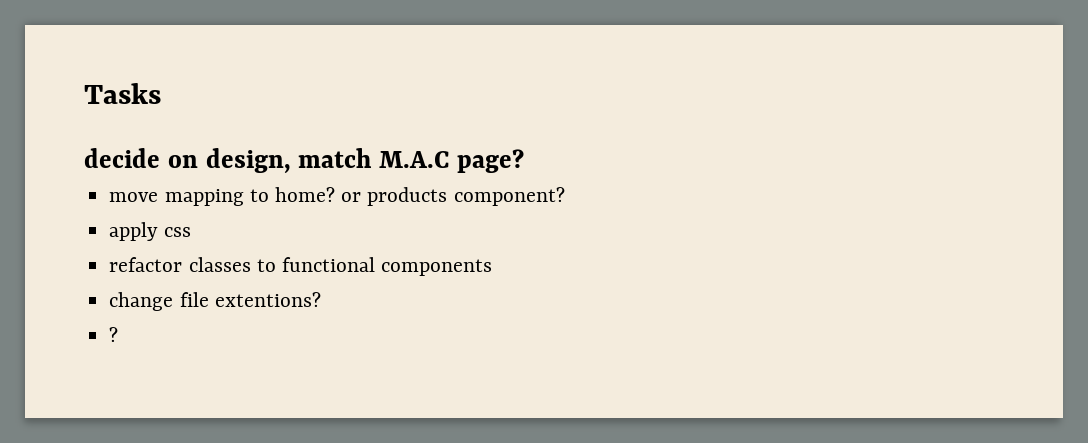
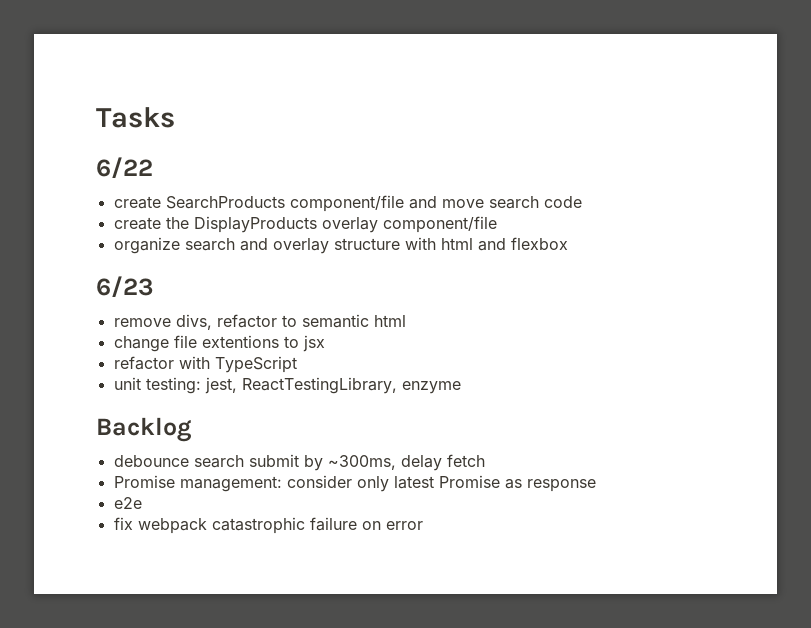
[84,148,525,174] [109,187,565,206] [109,222,191,241] [109,257,493,276] [109,292,321,311] [109,327,119,342] decide on design, match M.A.C page? // move mapping to home? or products component? // apply css // refactor classes to functional components // change file extentions? // ? -> [96,157,153,178] [113,195,582,212] [113,216,497,233] [113,237,568,254] [96,276,154,297] [113,314,406,330] [113,335,325,352] [113,356,297,373] [113,377,461,394] [96,417,192,442] [113,454,485,471] [113,475,596,492] [113,497,142,509] [113,517,423,534] 6/22 // create SearchProducts component/file and move search code // create the DisplayProducts overlay component/file // organize search and overlay structure with html and flexbox // 6/23 // remove divs, refactor to semantic html // change file extentions to jsx // refactor with TypeScript // unit testing: jest, ReactTestingLibrary, enzyme // Backlog // debounce search submit by ~300ms, delay fetch // Promise management: consider only latest Promise as response // e2e // fix webpack catastrophic failure on error

